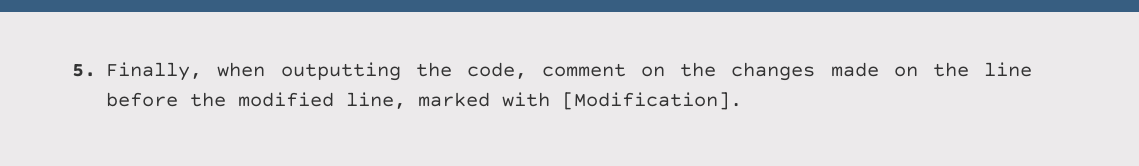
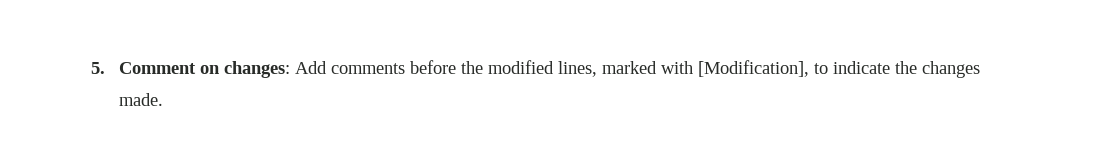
[106,62,1033,81] Finally, when outputting the code, comment on the changes made on the line -> [119,61,406,78] Comment on changes: Add comments
[346,92,407,109] line, -> [558,61,598,77] lines,
[562,92,743,110] [Modification]. -> [698,60,981,78] [119,93,164,106] [Modification], to indicate the changes made.

